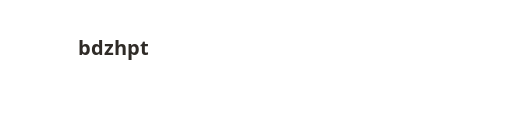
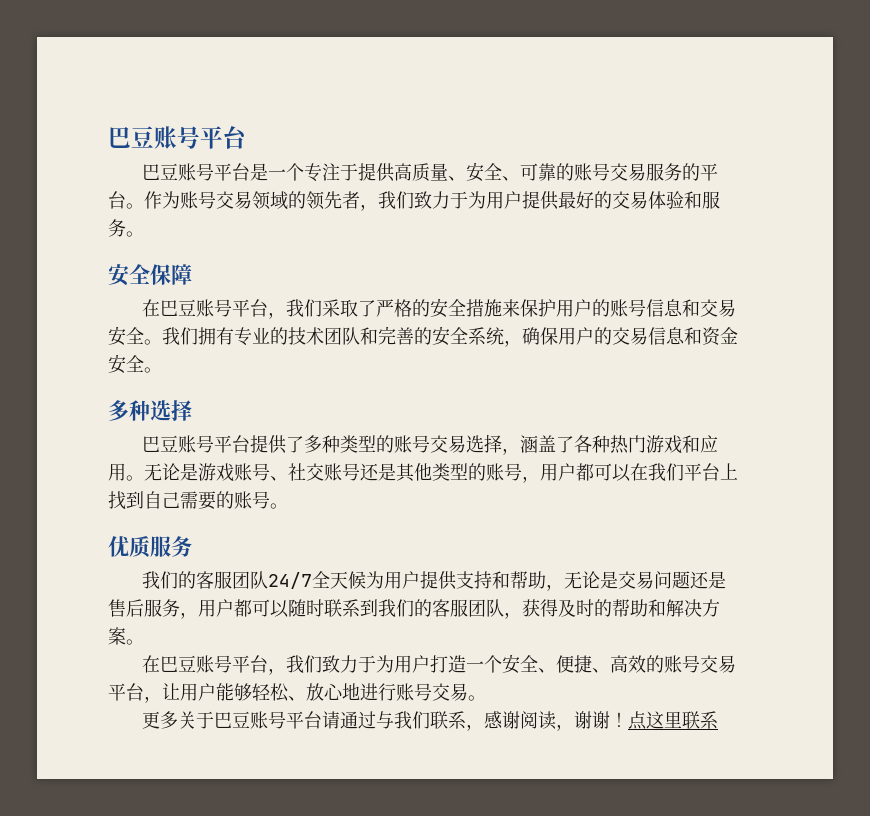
[78,40,149,60] bdzhpt -> [108,126,247,149] [141,162,718,182] [108,191,720,211] [108,219,144,237] [108,264,192,286] [141,298,736,319] [108,326,738,347] [108,354,162,374] [108,400,192,421] [141,434,718,455] [108,463,738,483] [108,491,288,510] [108,536,192,557] [141,571,726,591] [108,599,720,619] [108,627,144,645] [141,654,736,675] [108,683,486,703] [141,711,718,731] 巴豆账号平台 // 巴豆账号平台是一个专注于提供高质量、安全、可靠的账号交易服务的平台。作为账号交易领域的领先者，我们致力于为用户提供最好的交易体验和服务。 // 安全保障 // 在巴豆账号平台，我们采取了严格的安全措施来保护用户的账号信息和交易安全。我们拥有专业的技术团队和完善的安全系统，确保用户的交易信息和资金安全。 // 多种选择 // 巴豆账号平台提供了多种类型的账号交易选择，涵盖了各种热门游戏和应用。无论是游戏账号、社交账号还是其他类型的账号，用户都可以在我们平台上找到自己需要的账号。 // 优质服务 // 我们的客服团队24/7全天候为用户提供支持和帮助，无论是交易问题还是售后服务，用户都可以随时联系到我们的客服团队，获得及时的帮助和解决方案。 // 在巴豆账号平台，我们致力于为用户打造一个安全、便捷、高效的账号交易平台，让用户能够轻松、放心地进行账号交易。 // 更多关于巴豆账号平台请通过与我们联系，感谢阅读，谢谢！点这里联系

